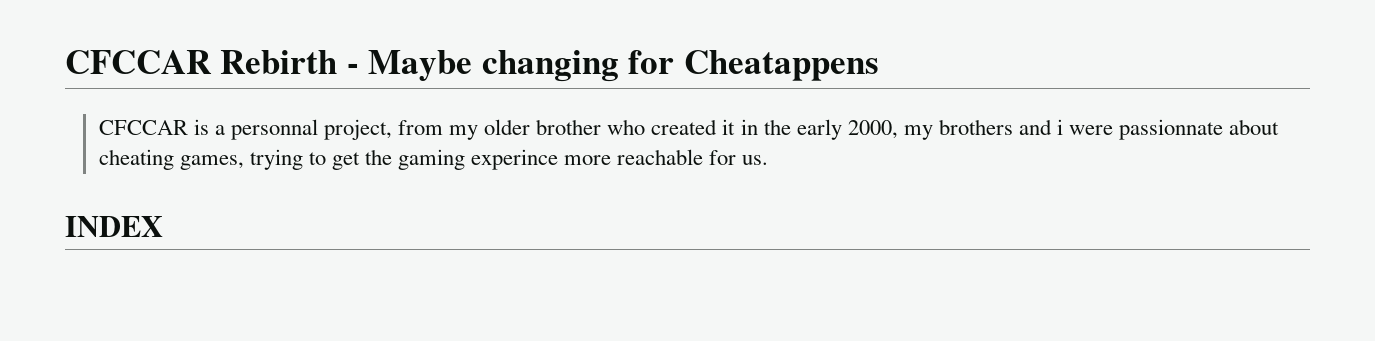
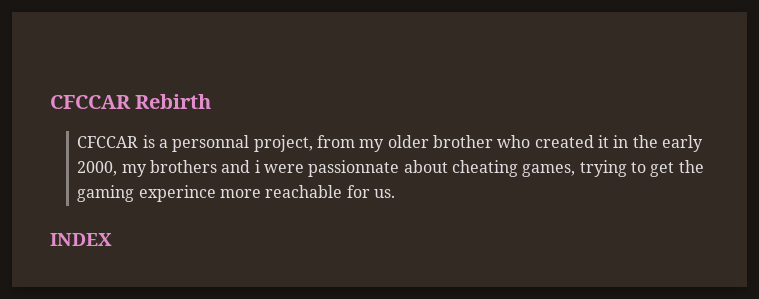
[346,50,879,82] - Maybe changing for Cheatappens -> (212, 101) none

